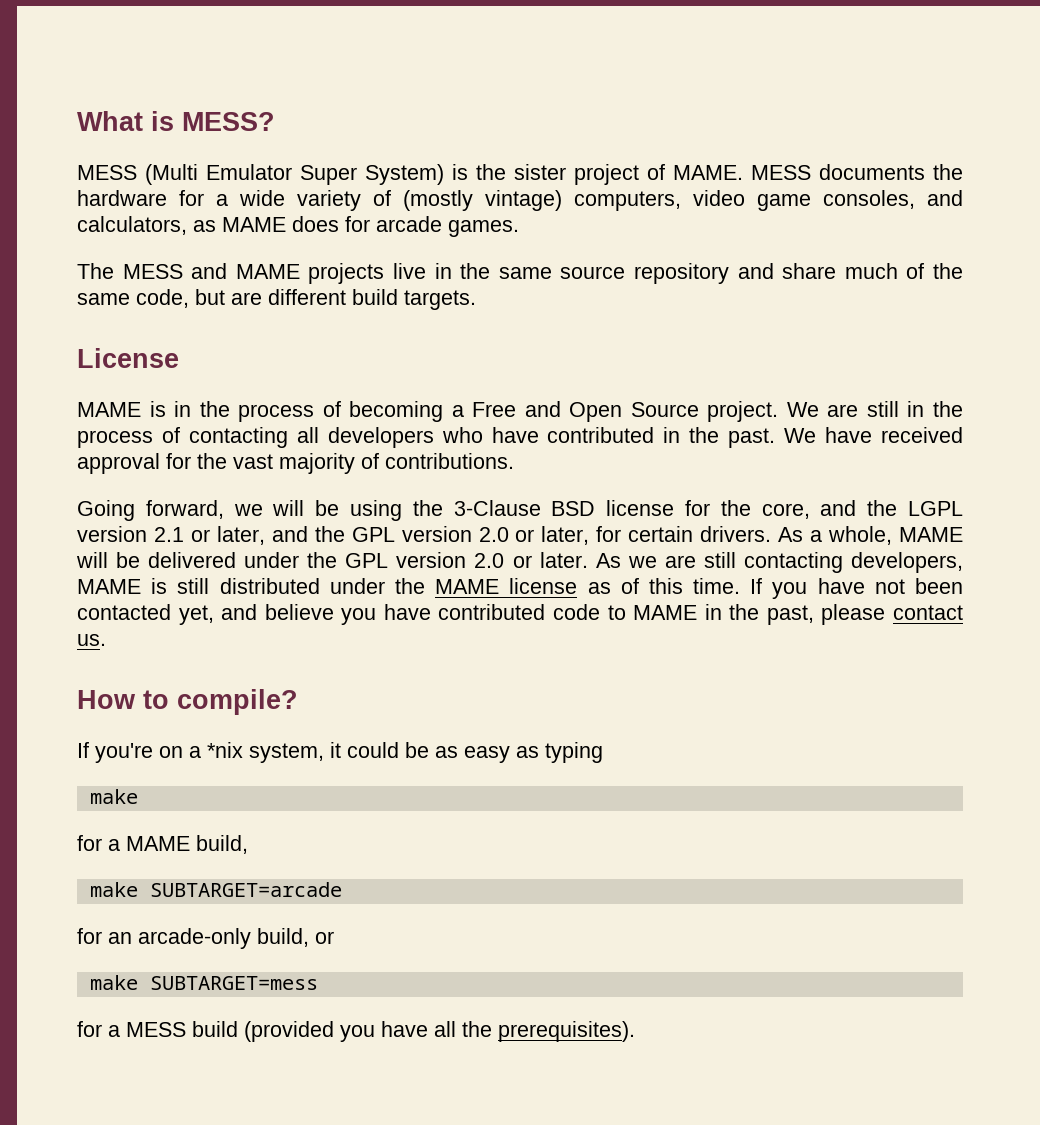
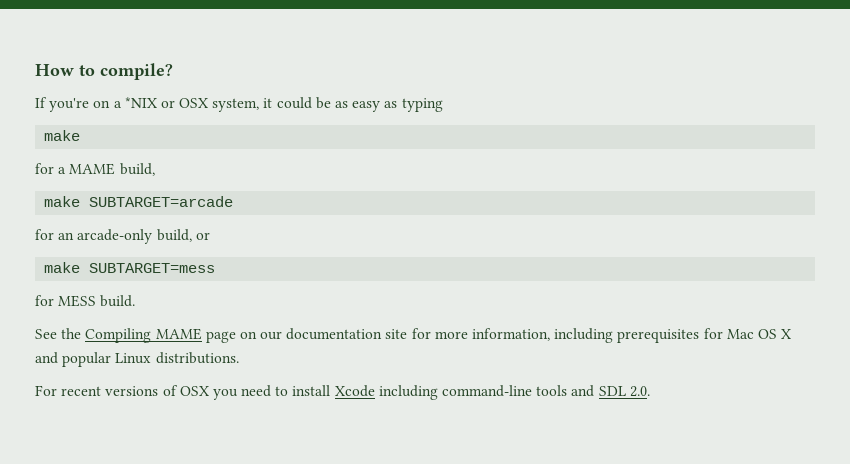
[77,111,275,131] [77,164,963,185] [77,190,963,211] [77,216,519,237] [77,263,964,284] [77,289,476,310] [77,348,179,368] [77,401,963,422] [77,427,963,448] [77,453,514,474] [77,500,963,521] [77,526,964,545] [76,552,964,573] [77,578,963,599] [77,604,963,625] [77,634,106,646] What is MESS? // MESS (Multi Emulator Super System) is the sister project of MAME. MESS documents the hardware for a wide variety of (mostly vintage) computers, video game consoles, and calculators, as MAME does for arcade games. // The MESS and MAME projects live in the same source repository and share much of the same code, but are different build targets. // License // MAME is in the process of becoming a Free and Open Source project. We are still in the process of contacting all developers who have contributed in the past. We have received approval for the vast majority of contributions. // Going forward, we will be using the 3-Clause BSD license for the core, and the LGPL version 2.1 or later, and the GPL version 2.0 or later, for certain drivers. As a whole, MAME will be delivered under the GPL version 2.0 or later. As we are still contacting developers, MAME is still distributed under the MAME license as of this time. If you have not been contacted yet, and believe you have contributed code to MAME in the past, please contact us. // -> (35, 70) none
[207,742,243,758] *nix -> [124,97,209,108] *NIX or OSX
[108,1021,635,1042] a MESS build (provided you have all the prerequisites). -> [58,295,136,307] [35,328,792,343] [35,352,239,367] [35,385,650,400] MESS build. // See the Compiling MAME page on our documentation site for more information, including prerequisites for Mac OS X and popular Linux distributions. // For recent versions of OSX you need to install Xcode including command-line tools and SDL 2.0.

